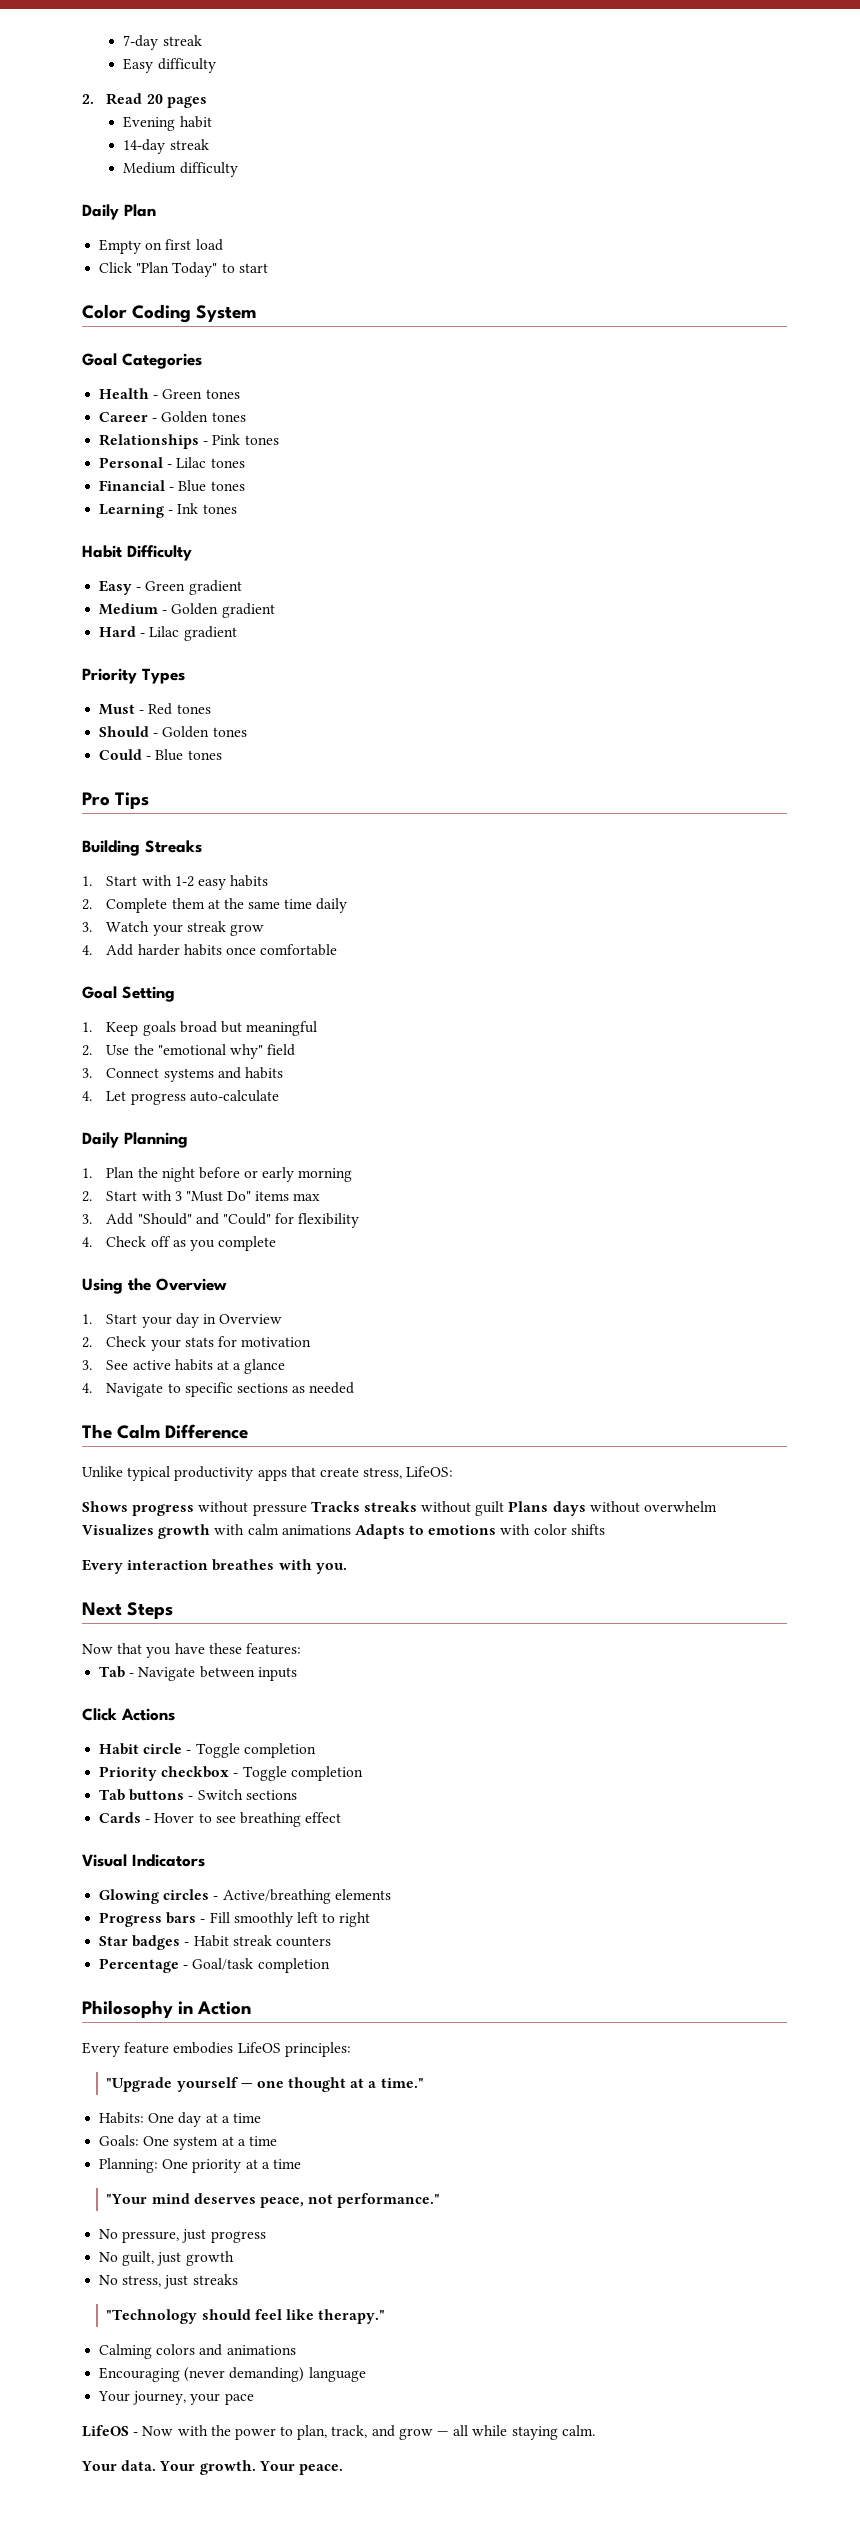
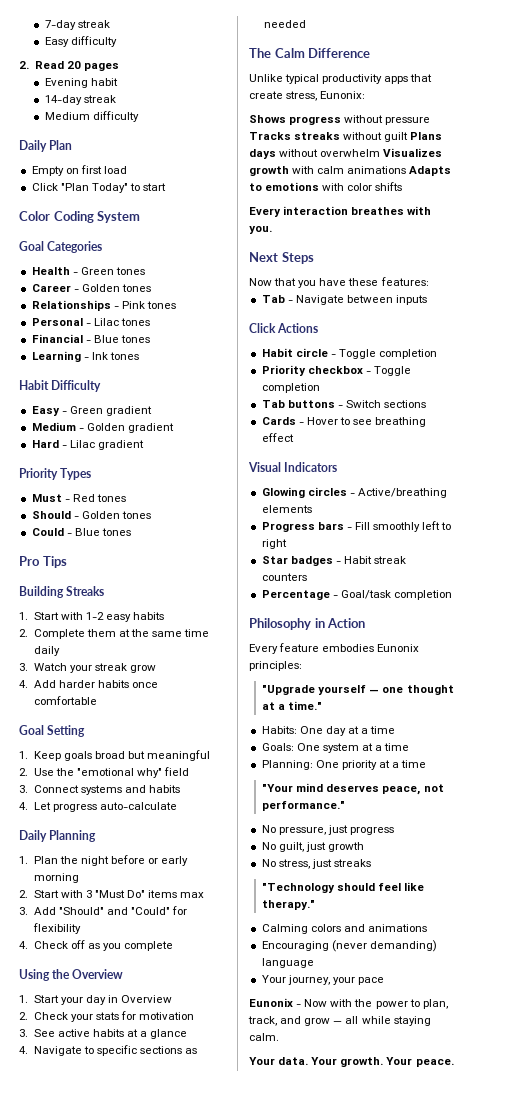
[406,1466,454,1477] LifeOS: -> [320,91,366,99] Eunonix:
[237,2042,281,2053] LifeOS -> [377,644,420,652] Eunonix
[82,2425,129,2437] LifeOS -> [249,998,293,1007] Eunonix

